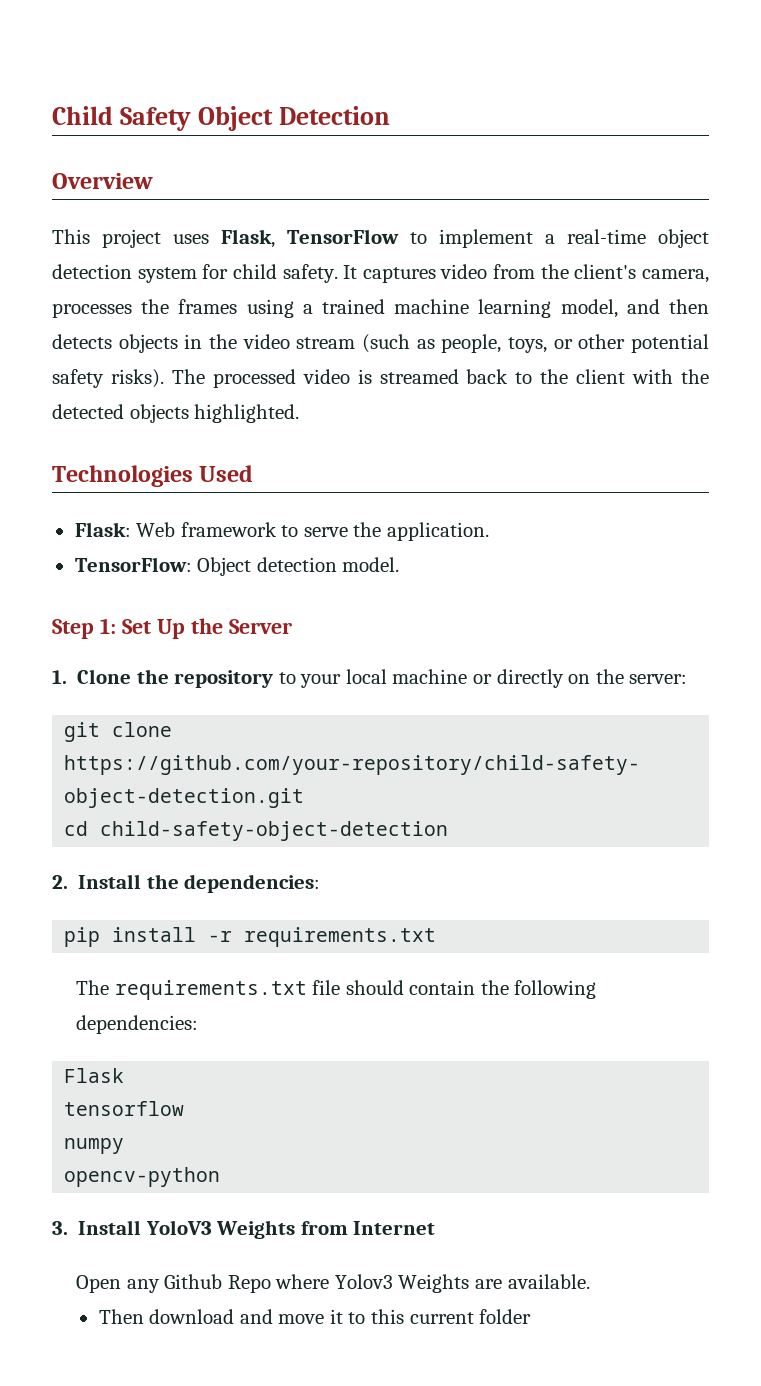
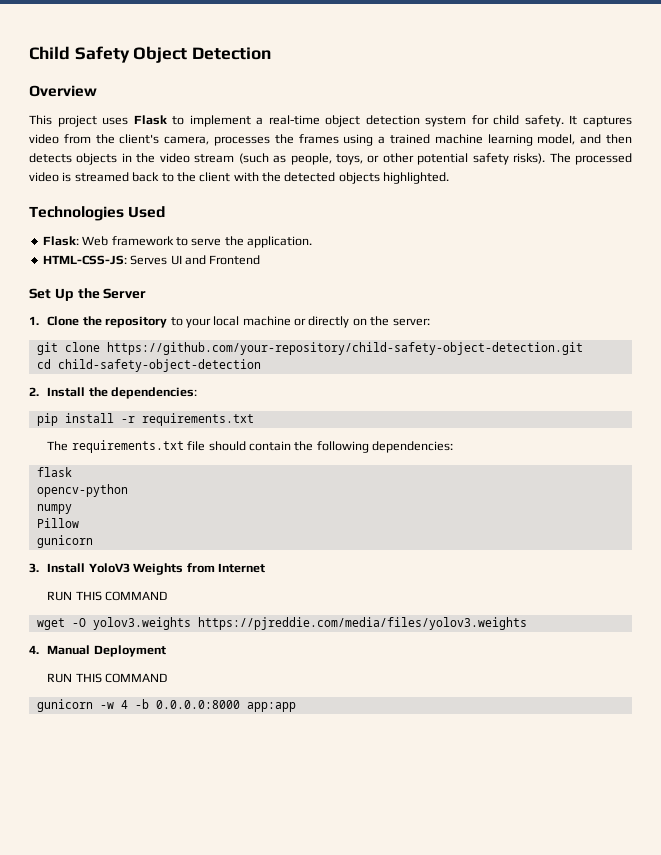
[221,229,399,248] Flask, TensorFlow -> [133,115,167,125] Flask
[74,557,400,576] [52,618,116,639] TensorFlow: Object detection model. // Step 1: -> [42,255,261,265] HTML-CSS-JS: Serves UI and Frontend //
[64,1068,125,1083] [64,1101,185,1116] Flask // tensorflow -> [36,467,72,477] [36,484,128,497] flask // opencv-python
[64,1167,221,1187] opencv-python -> [36,518,79,528] [36,535,93,548] Pillow // gunicorn
[76,1274,590,1293] [98,1309,532,1324] Open any Github Repo where Yolov3 Weights are available. // Then download and move it to this current folder -> [47,591,168,601] [36,617,527,630] [29,645,166,657] [47,673,168,683] [36,699,296,712] RUN THIS COMMAND // wget -O yolov3.weights https://pjreddie.com/media/files/yolov3.weights // 4. Manual Deployment // RUN THIS COMMAND // gunicorn -w 4 -b 0.0.0.0:8000 app:app

